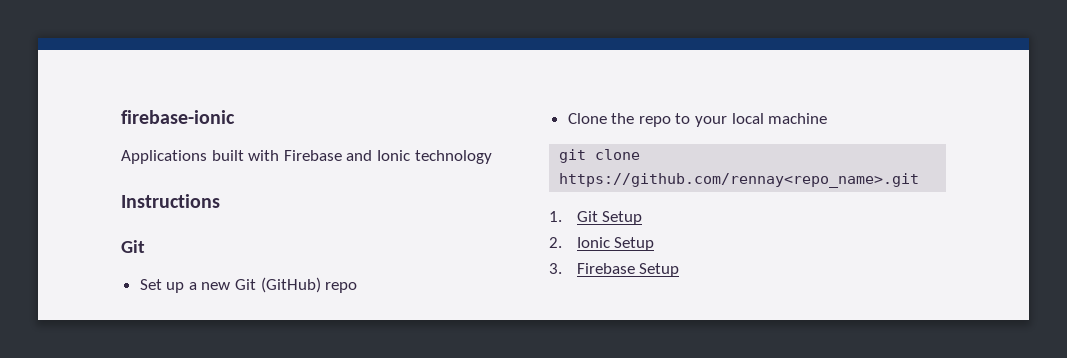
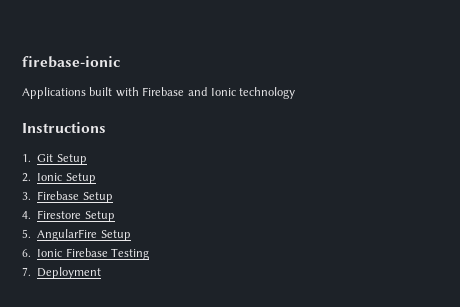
[121,240,145,253] [139,277,358,293] [567,113,828,127] [559,149,641,163] [559,173,920,188] // Git // Set up a new Git (GitHub) repo // Clone the repo to your local machine // git clone https://github.com/rennay<repo_name>.git -> (106, 127) none
(680, 270) none -> [22,210,115,222] [22,229,131,241] [22,248,149,260] [22,267,102,279] // 4. Firestore Setup // 5. AngularFire Setup // 6. Ionic Firebase Testing // 7. Deployment

